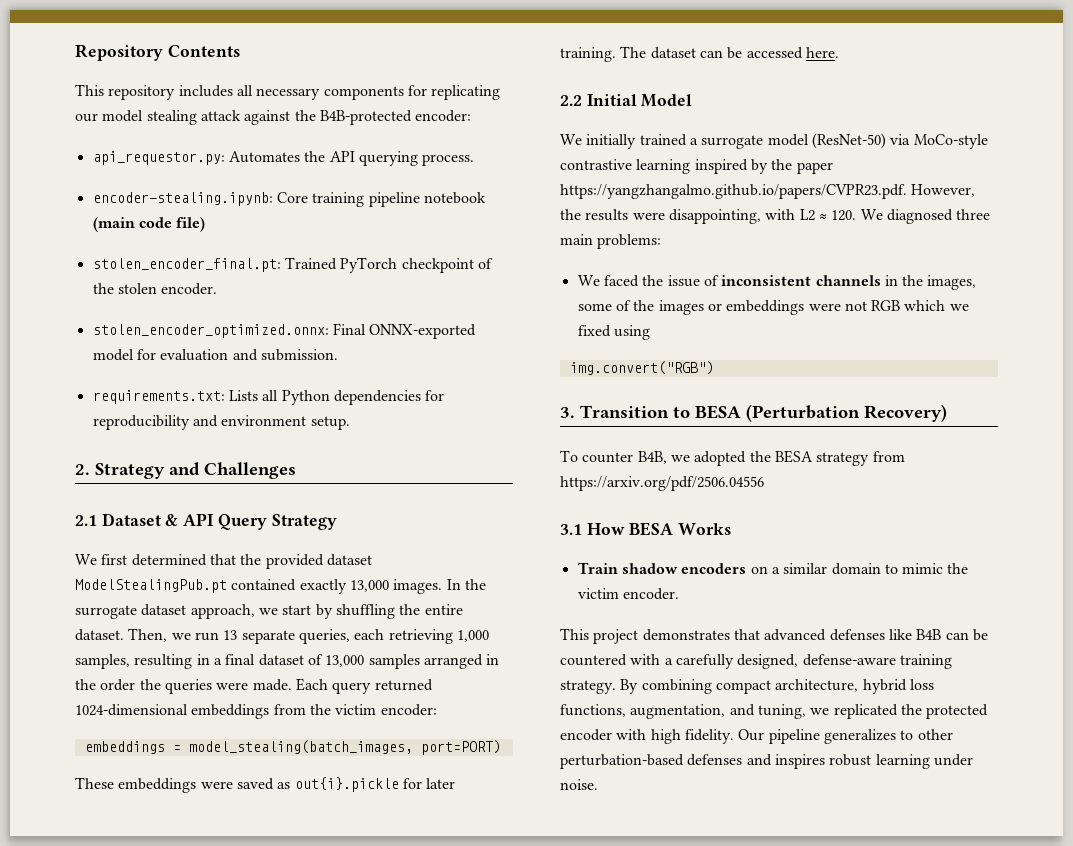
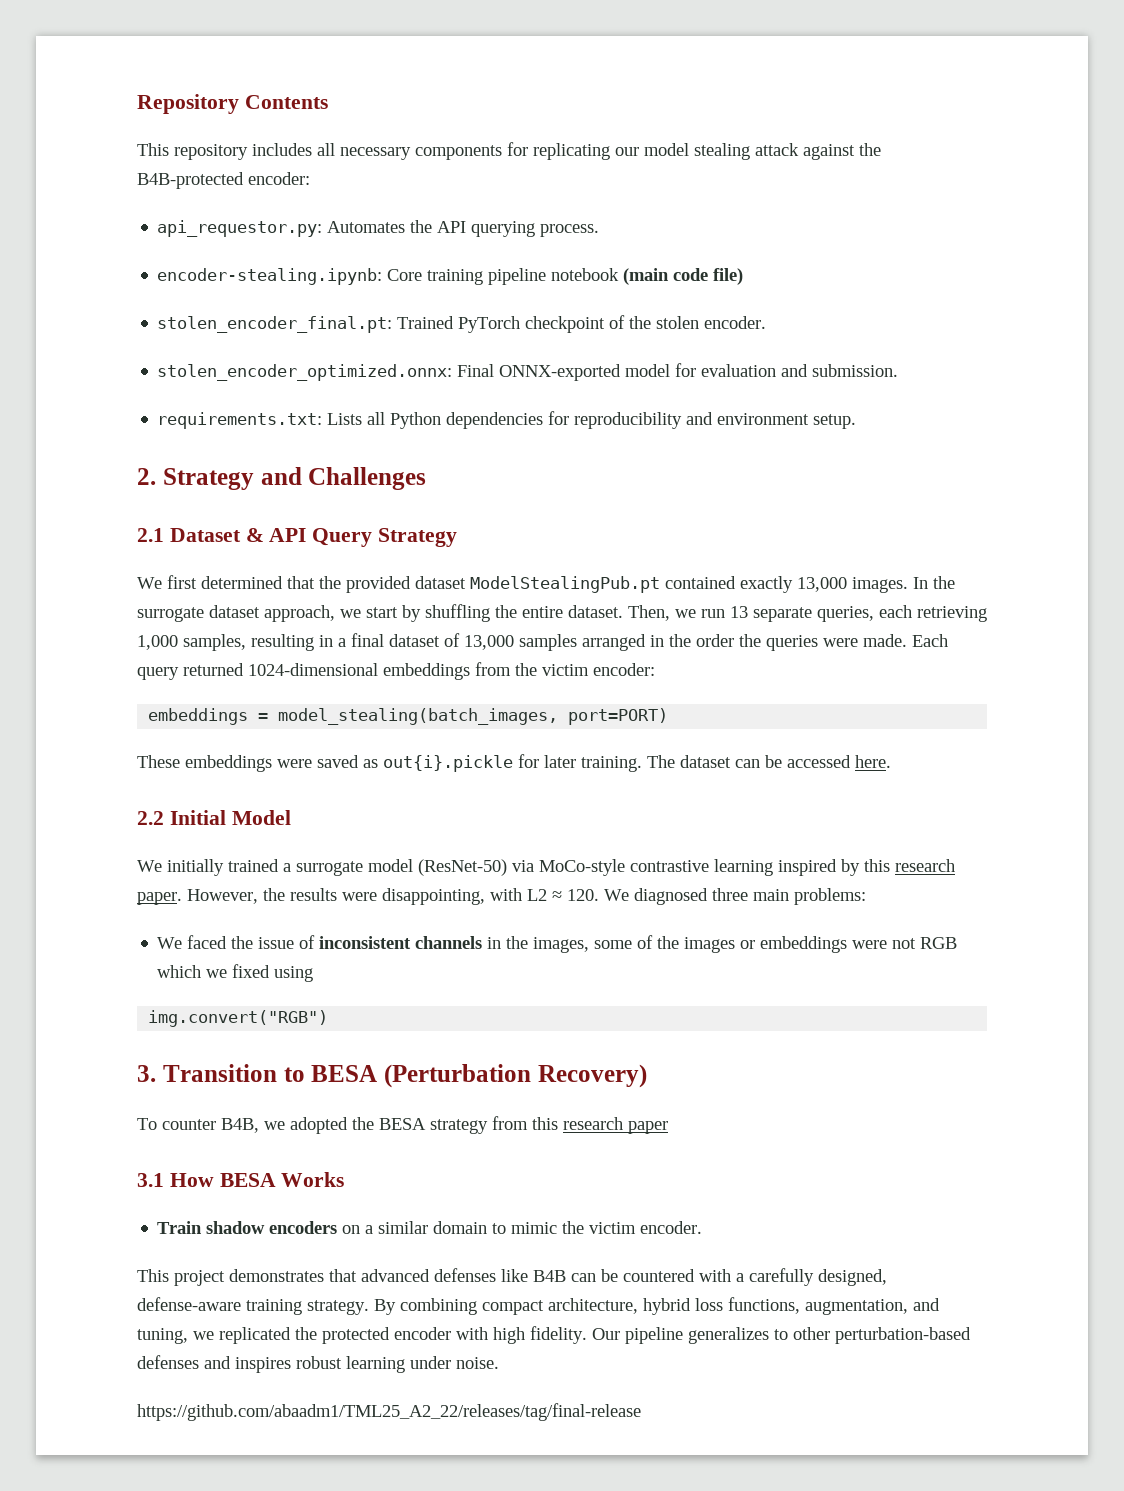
[771,159,833,174] [560,184,907,199] the paper https://yangzhangalmo.github.io/papers/CVPR23.pdf. -> [864,859,955,872] [137,892,182,905] this research paper.
[560,476,764,491] https://arxiv.org/pdf/2506.04556 -> [532,1117,668,1134] this research paper
(598, 784) none -> [137,1403,641,1421] // https://github.com/abaadm1/TML25_A2_22/releases/tag/final-release

